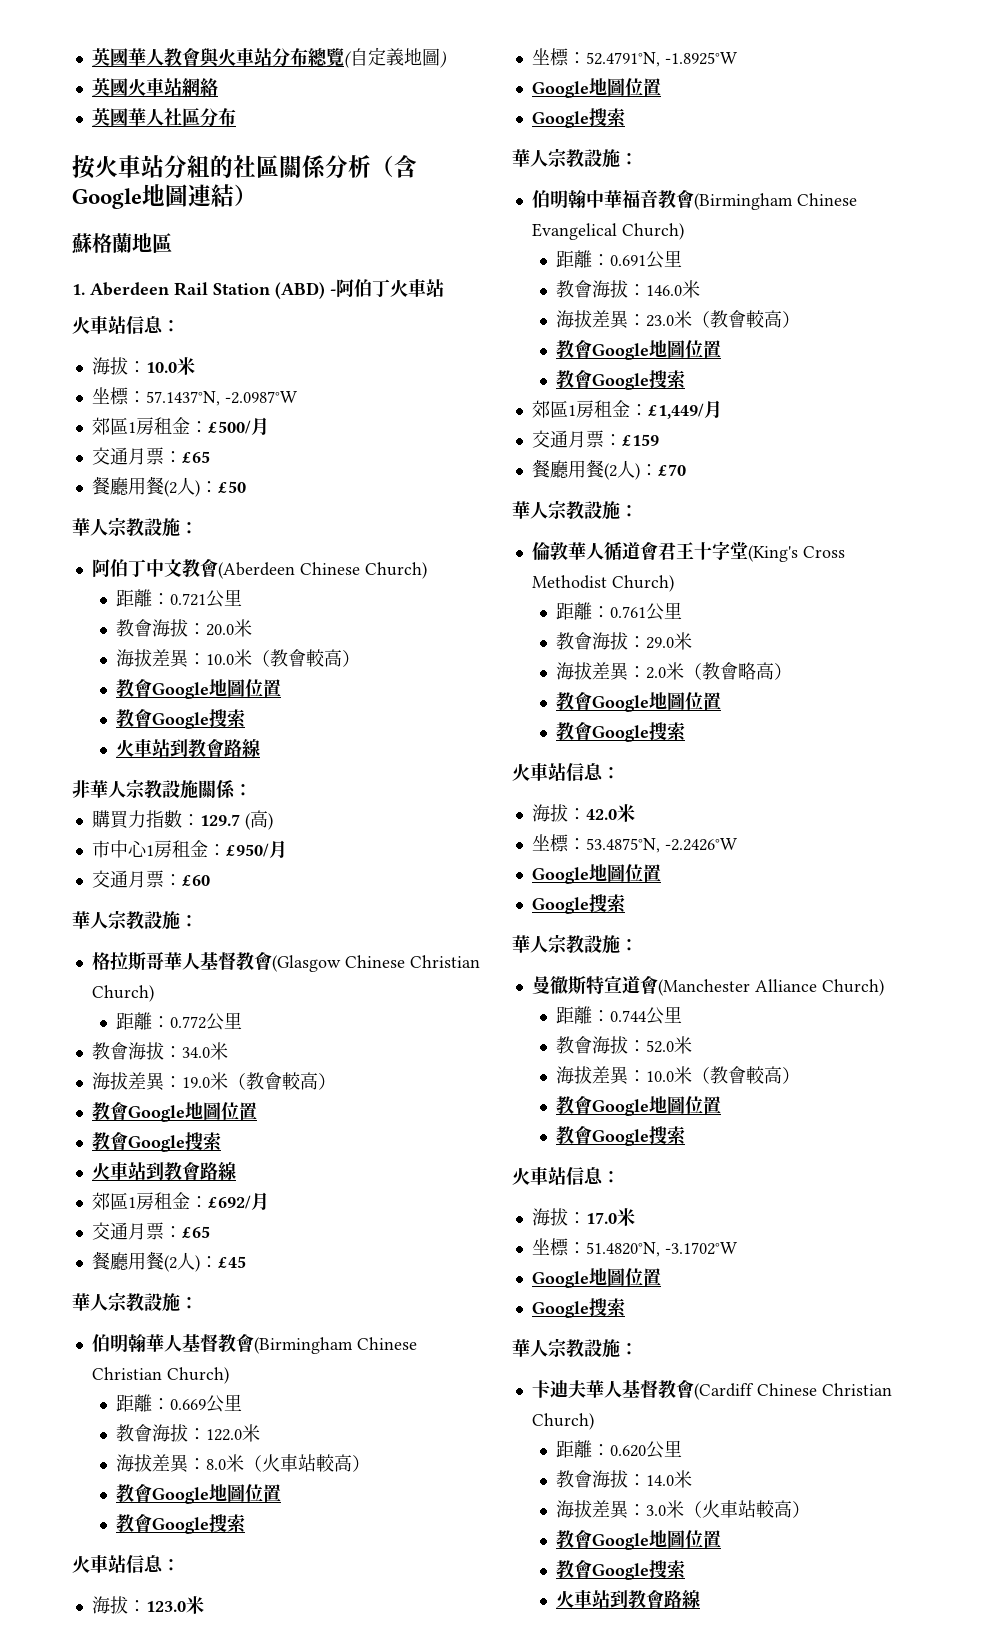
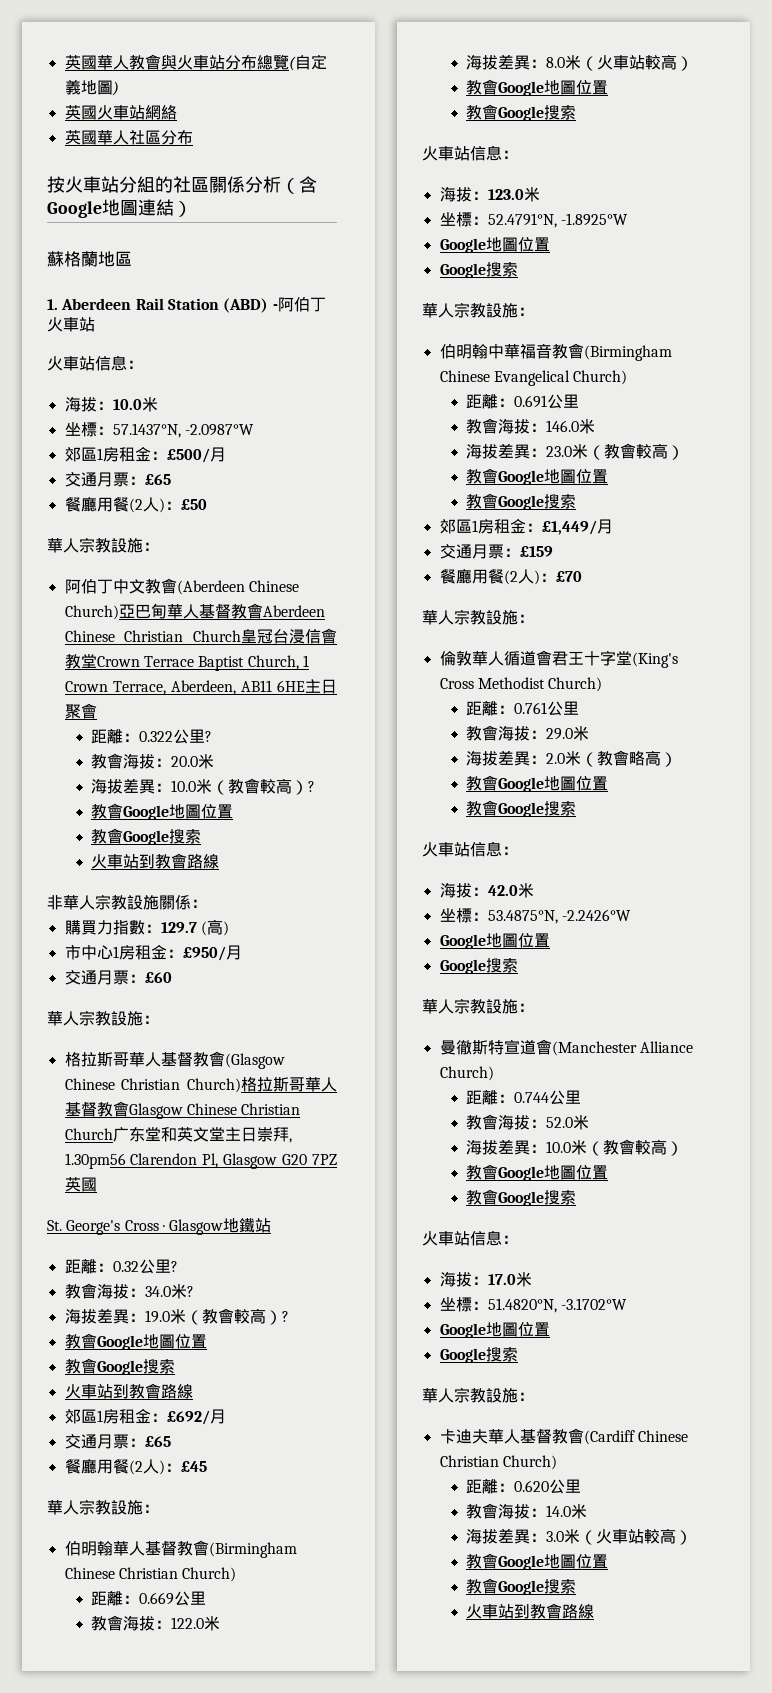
[116,589,243,608] // 距離：0.721公里 -> [118,603,325,619] [64,628,337,644] [64,654,309,671] [64,679,337,695] [64,703,97,719] [91,728,213,744] 亞巴甸華人基督教會Aberdeen Chinese Christian Church皇冠台浸信會教堂Crown Terrace Baptist Church, 1 Crown Terrace, Aberdeen, AB11 6HE主日聚會 // 距離：0.322公里?
(361, 658) none -> [308,781,316,792] ?
[116,1012,243,1031] // 距離：0.772公里 -> [240,1077,337,1092] [64,1101,301,1119] [64,1127,292,1143] [64,1153,337,1169] [64,1177,97,1192] [47,1218,272,1235] [64,1258,178,1274] 格拉斯哥華人基督教會Glasgow Chinese Christian Church广东堂和英文堂主日崇拜, 1.30pm56 Clarendon Pl, Glasgow G20 7PZ英國 // St. George's Cross · Glasgow地鐵站 // 距離：0.32公里?
(228, 1051) none -> [186,1286,194,1297] ?
(336, 1081) none -> [281,1311,289,1322] ?

